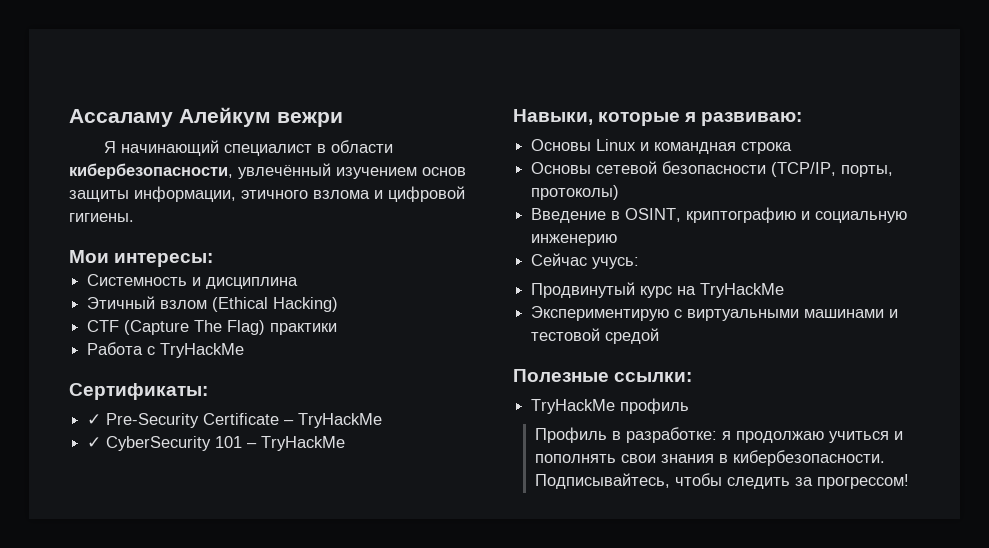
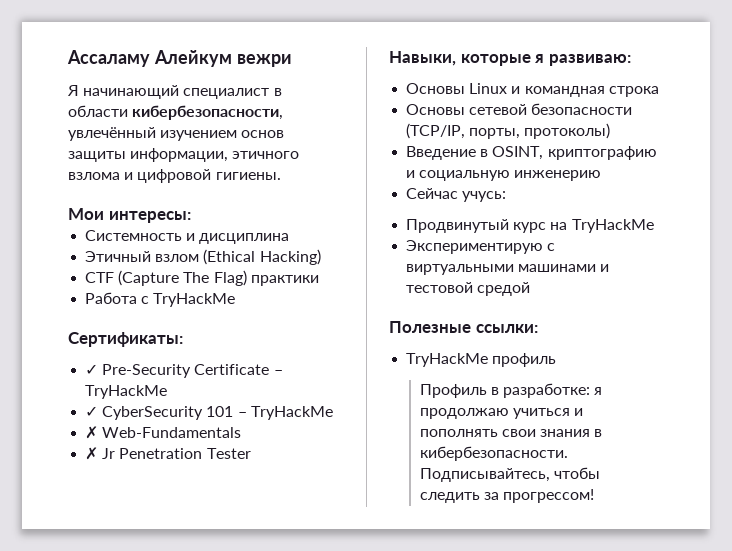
(346, 443) none -> [85,426,242,439] [85,447,251,460] // ✗ Web-Fundamentals // ✗ Jr Penetration Tester

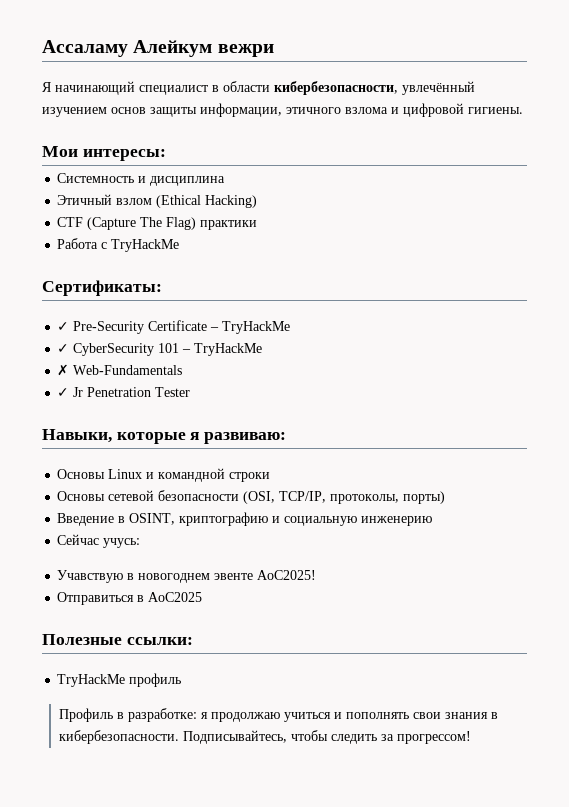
[85,447,99,460] ✗ -> [57,388,70,397] ✓
[524,86,659,97] командная строка -> [158,468,271,482] командной строки
[406,123,611,139] (TCP/IP, порты, протоколы) -> [243,491,446,504] (OSI, TCP/IP, протоколы, порты)
[406,219,654,233] [406,240,556,254] [406,264,610,275] [406,282,531,296] Продвинутый курс на TryHackMe // Экспериментирую с виртуальными машинами и тестовой средой -> [57,570,317,583] [57,592,203,605] Учавствую в новогоднем эвенте AoC2025! // Отправиться в AoC2025

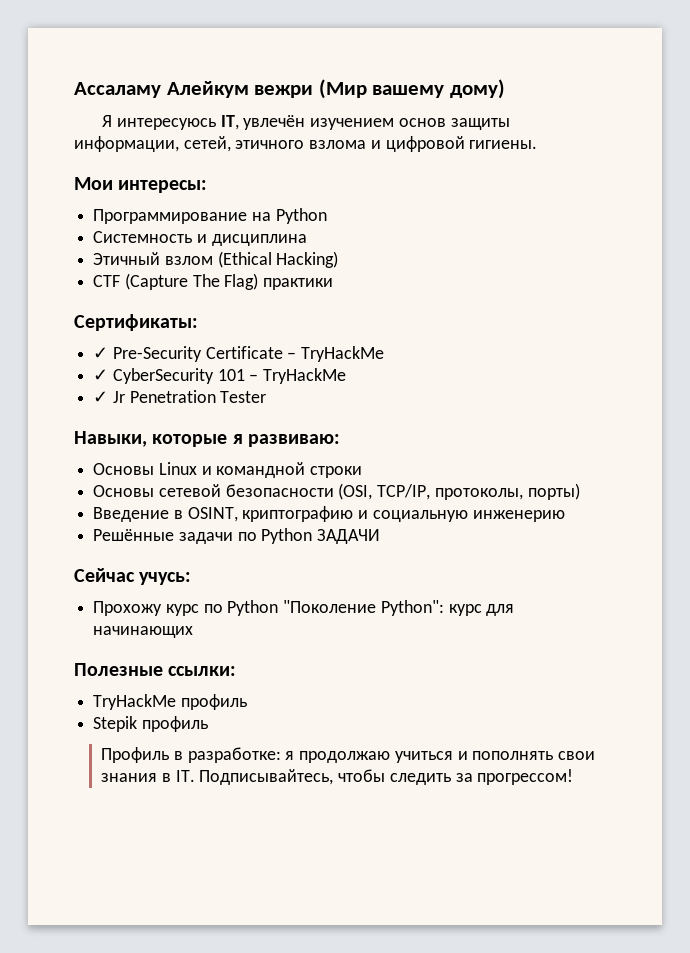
[42,81,475,95] // Я начинающий специалист в области кибербезопасности, увлечённый -> [318,79,505,99] [102,115,306,130] (Мир вашему дому) // Я интересуюсь IT, увлечён
(282, 110) none -> [183,136,231,152] сетей,
(166, 155) none -> [93,208,327,224] // Программирование на Python
[57,238,180,252] // Работа с TryHackMe -> (334, 284) none
[57,364,183,376] // ✗ Web-Fundamentals -> (347, 376) none
[57,534,141,548] [57,570,317,583] [57,592,203,605] Сейчас учусь: // Учавствую в новогоднем эвенте AoC2025! // Отправиться в AoC2025 -> [93,528,381,544] [74,568,192,585] [93,600,515,616] [93,626,194,638] Решённые задачи по Python ЗАДАЧИ // Сейчас учусь: // Прохожу курс по Python "Поколение Python": курс для начинающих
(182, 680) none -> [93,716,208,732] // Stepik профиль
[58,730,179,744] кибербезопасности. -> [175,770,195,782] IT.

